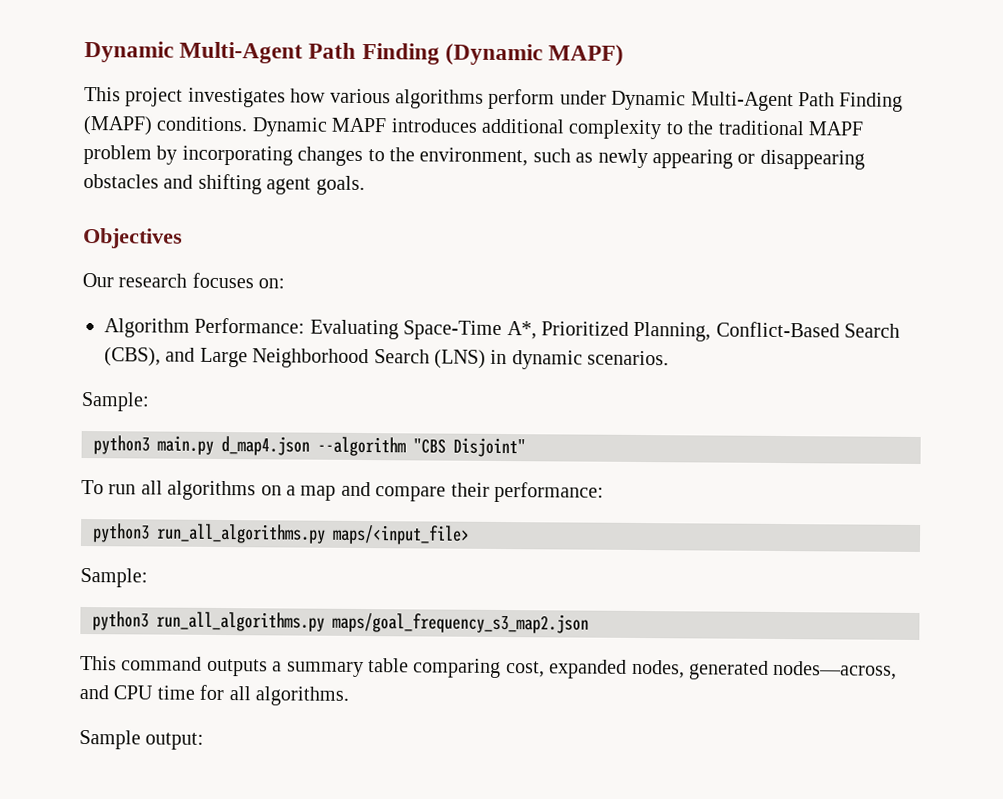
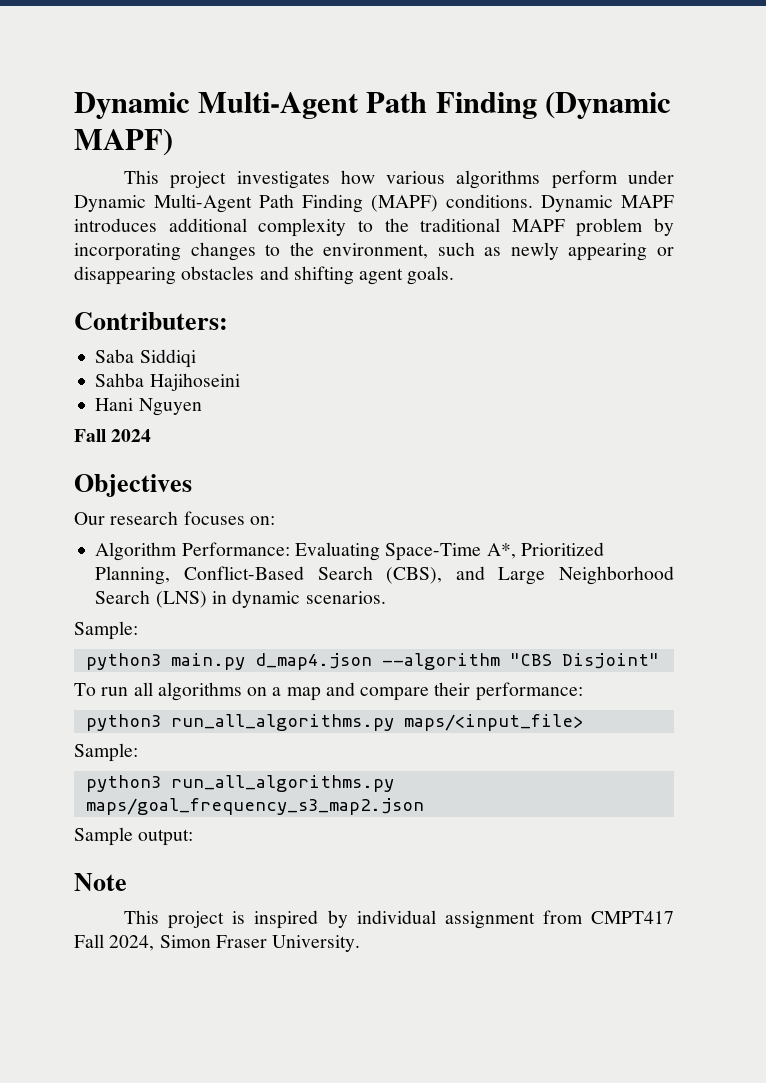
(365, 185) none -> [74,312,228,330] [95,349,196,368] [95,373,240,391] [95,398,202,416] [74,429,152,442] // Contributers: // Saba Siddiqi // Sahba Hajihoseini // Hani Nguyen // Fall 2024
[80,655,898,680] [79,684,349,706] [79,729,205,750] This command outputs a summary table comparing cost, expanded nodes, generated nodes—across, and CPU time for all algorithms. // Sample output: -> [74,827,194,846] [74,873,127,891] [123,910,675,929] [74,934,361,952] Sample output: // Note // This project is inspired by individual assignment from CMPT417 Fall 2024, Simon Fraser University.

